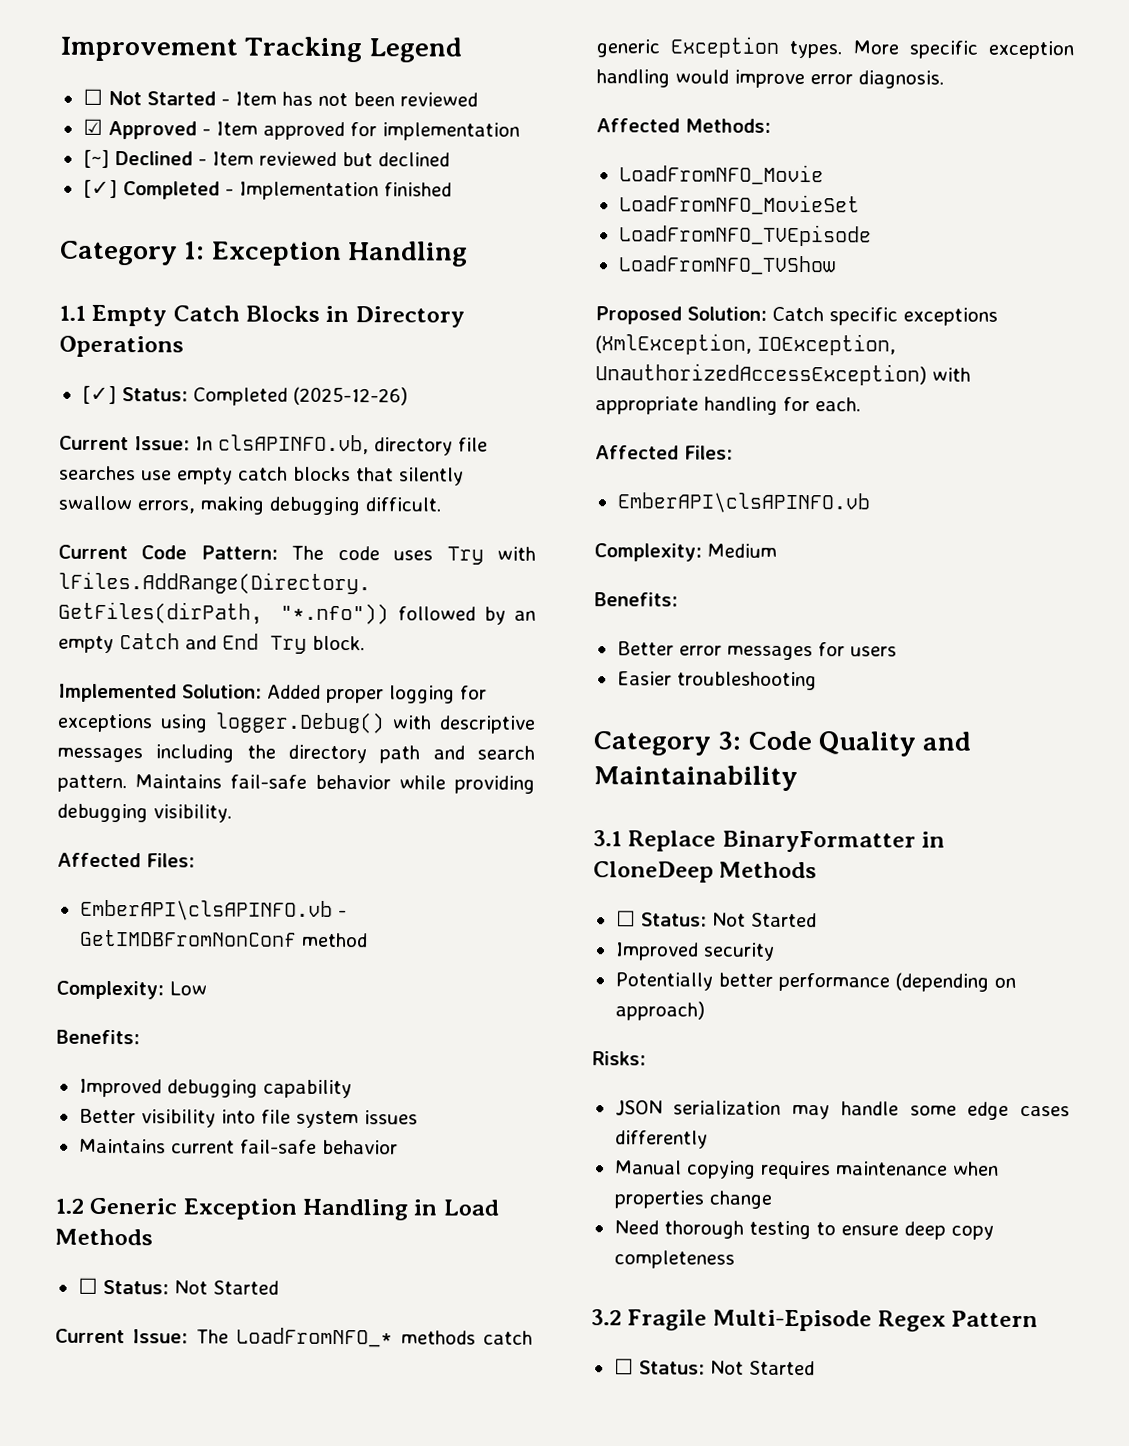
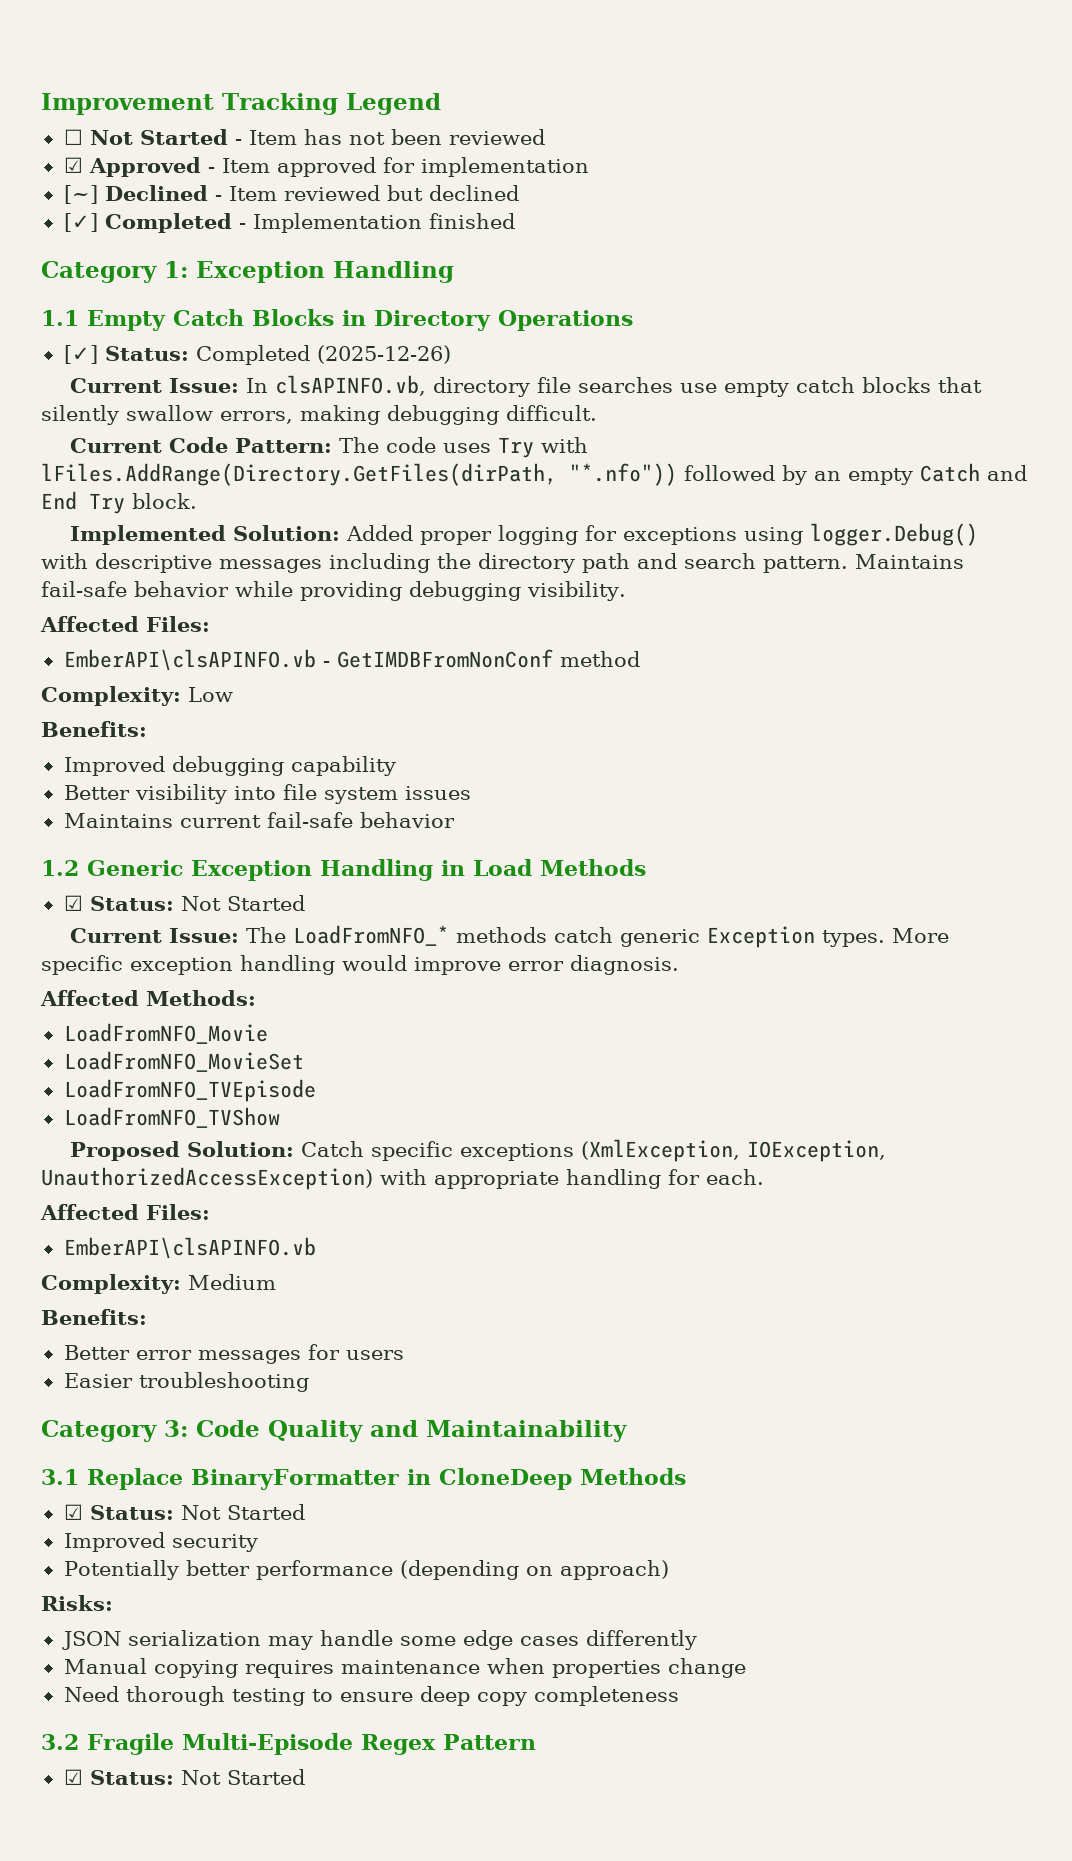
[77,1277,98,1294] ☐ -> [63,895,83,911] ☑
[615,910,636,927] ☐ -> [63,1504,83,1520] ☑
[613,1358,634,1375] ☐ -> [63,1769,83,1785] ☑

